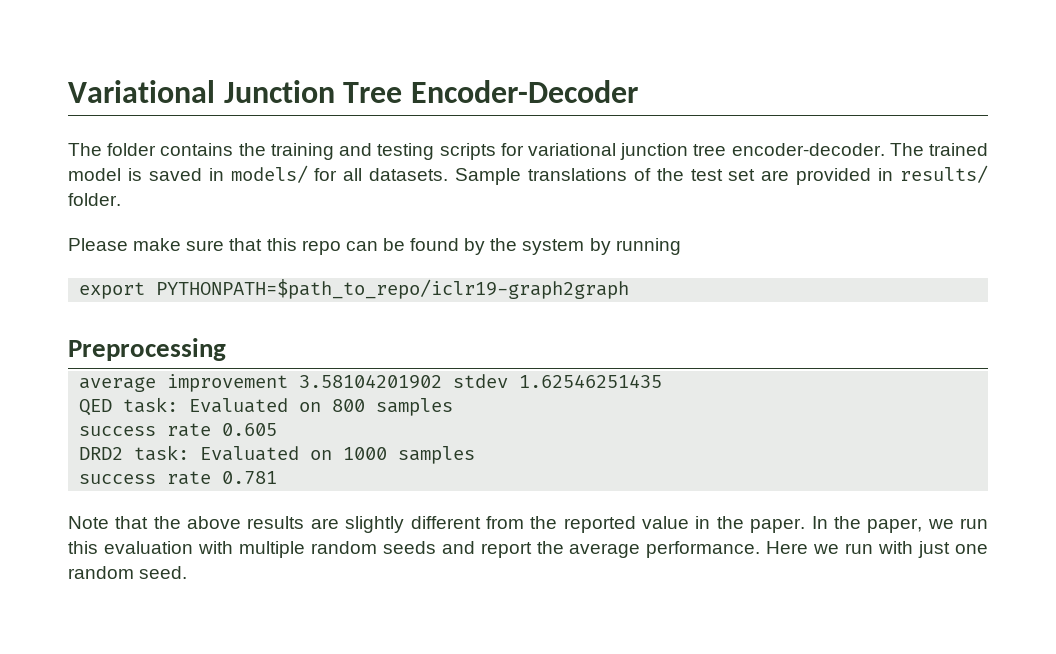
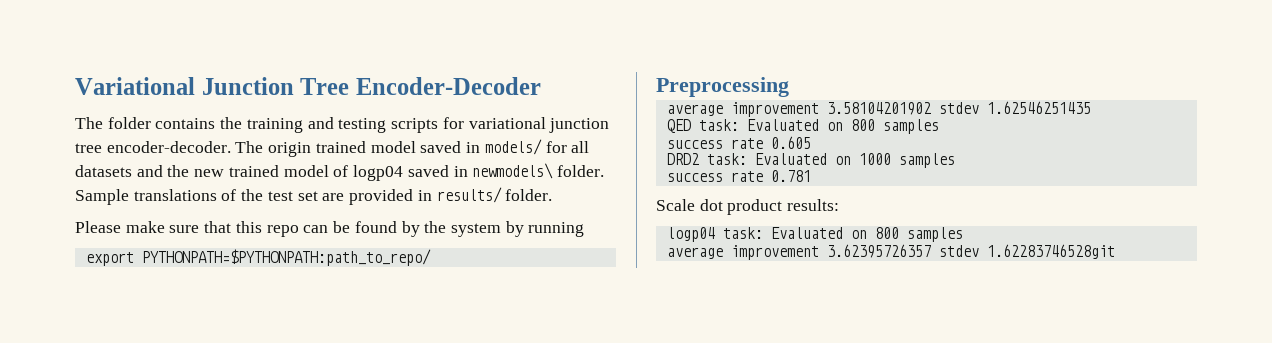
[928,143,988,156] [68,168,142,181] trained model is -> [268,141,416,157] origin trained model
[369,168,449,181] datasets. -> [75,163,604,181] datasets and the new trained model of logp04 saved in newmodels\ folder.
[156,279,630,299] PYTHONPATH=$path_to_repo/iclr19-graph2graph -> [141,249,431,266] PYTHONPATH=$PYTHONPATH:path_to_repo/
[68,516,988,533] [68,541,988,558] [68,566,188,579] Note that the above results are slightly different from the reported value in the paper. In the paper, we run this evaluation with multiple random seeds and report the average performance. Here we run with just one random seed. -> [656,199,840,215] [666,227,963,242] [666,244,1115,260] Scale dot product results: // logp04 task: Evaluated on 800 samples // average improvement 3.62395726357 stdev 1.62283746528git

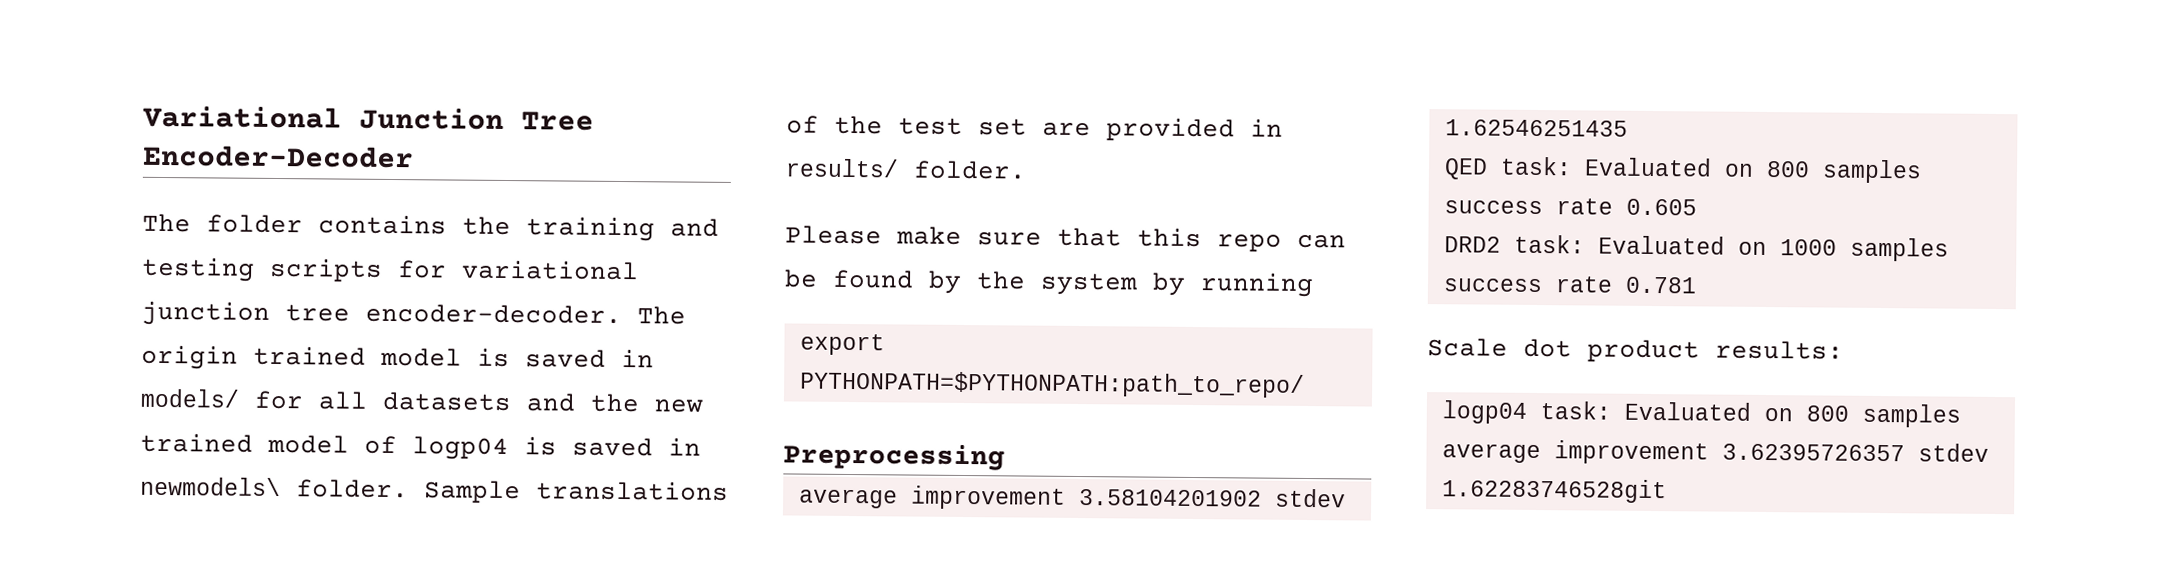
(416, 147) none -> [477,347,510,368] is
(404, 173) none -> [524,436,557,456] is

